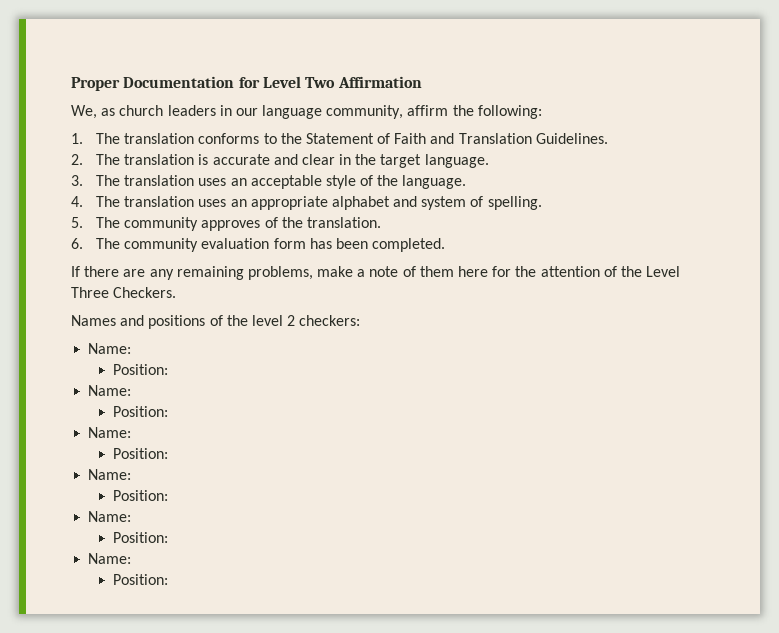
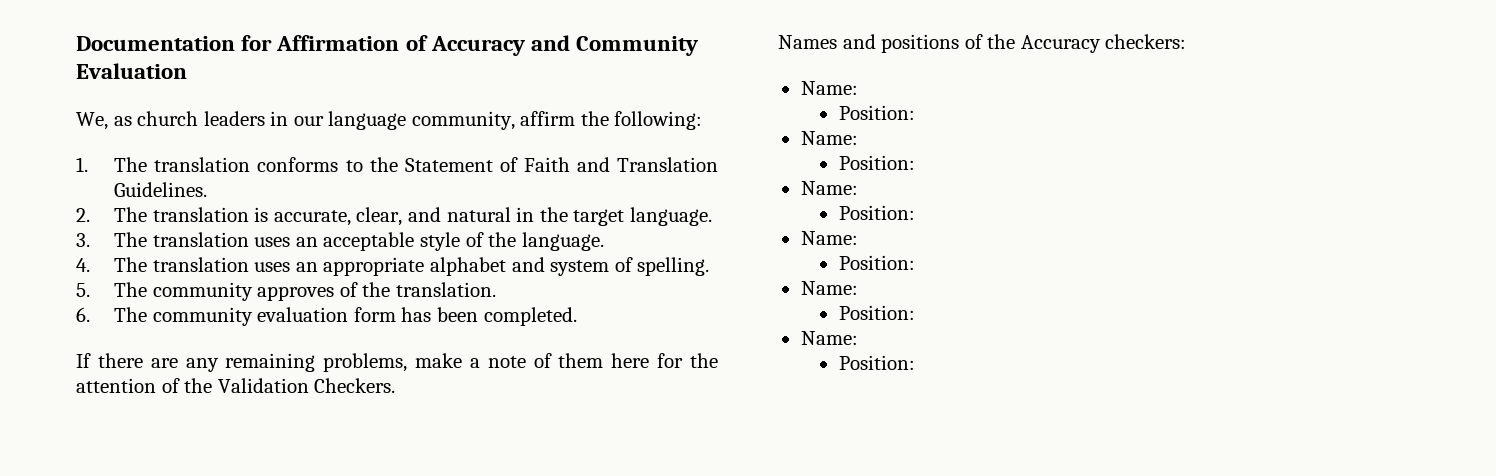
[71,77,120,91] Proper -> (76, 43) none
[262,76,336,88] Level Two -> (273, 43) none
(422, 82) none -> [405,35,699,56] [76,63,187,79] of Accuracy and Community Evaluation
[212,154,335,165] accurate and clear -> [273,207,511,226] accurate, clear, and natural
[646,266,681,277] [71,287,109,298] Level Three -> [217,378,309,393] Validation
[251,315,296,326] level 2 -> [1020,35,1101,53] Accuracy

